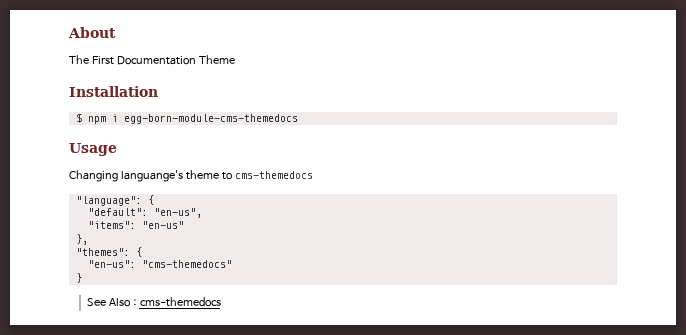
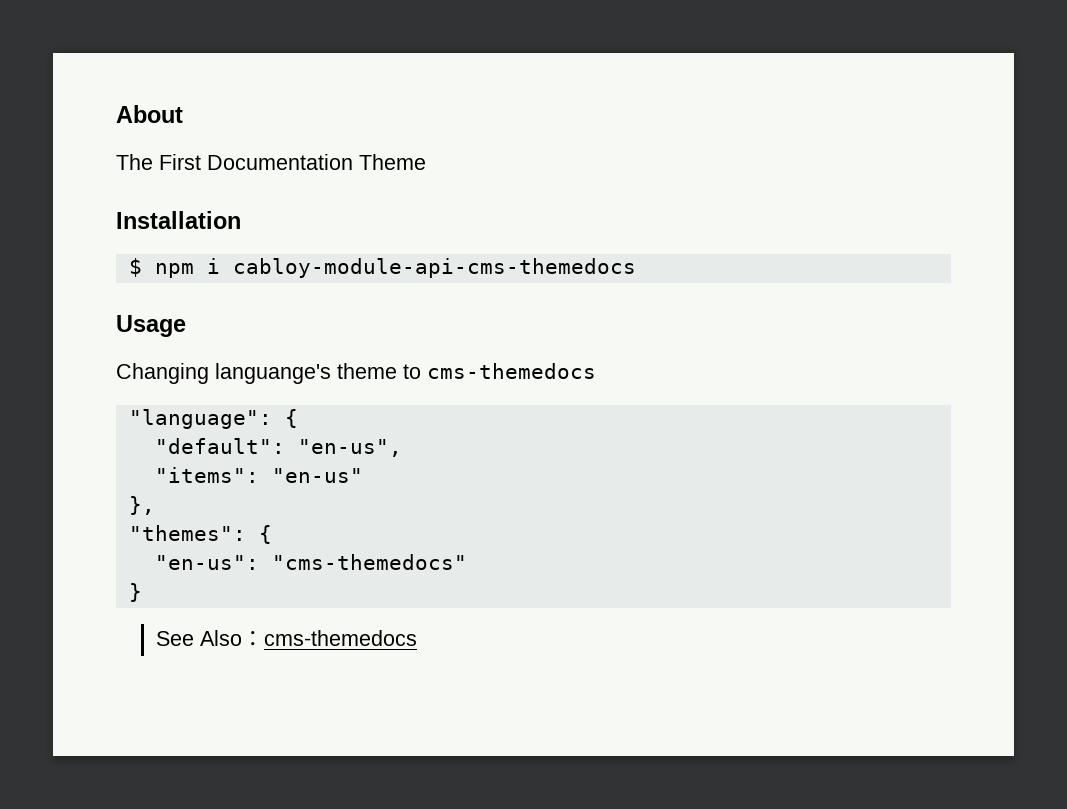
[123,114,298,124] egg-born-module-cms-themedocs -> [232,258,636,278] cabloy-module-api-cms-themedocs

